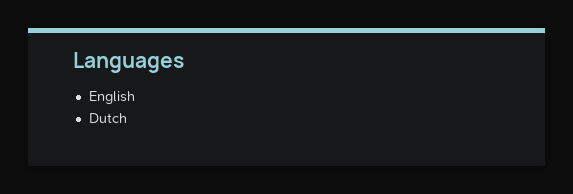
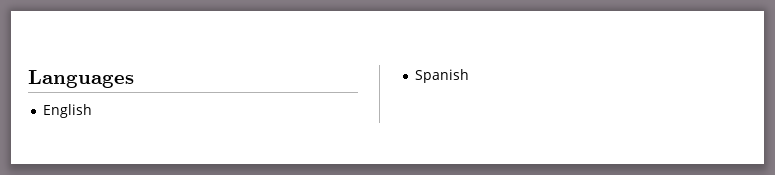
[88,113,127,123] Dutch -> [415,69,470,83] Spanish

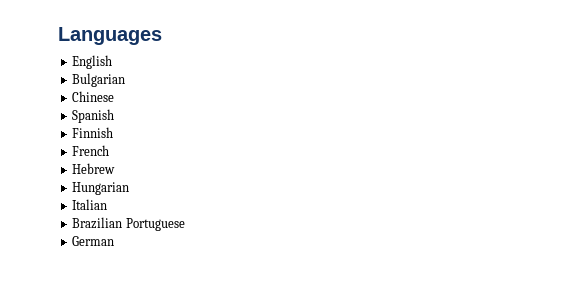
(93, 111) none -> [72,73,126,87] [72,91,115,102] // Bulgarian // Chinese
(470, 76) none -> [72,127,114,138] [72,145,110,156] [72,163,116,174] [72,182,130,195] [72,199,108,210] [72,217,185,231] [72,236,115,246] // Finnish // French // Hebrew // Hungarian // Italian // Brazilian Portuguese // German

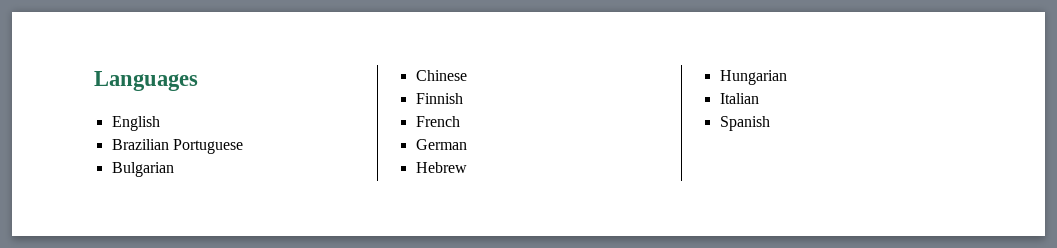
(113, 62) none -> [111,139,243,154] // Brazilian Portuguese
[72,109,115,123] // Spanish -> (467, 75) none
(110, 150) none -> [415,139,467,150] // German
[72,217,185,231] [72,236,115,246] Brazilian Portuguese // German -> [719,116,770,131] Spanish

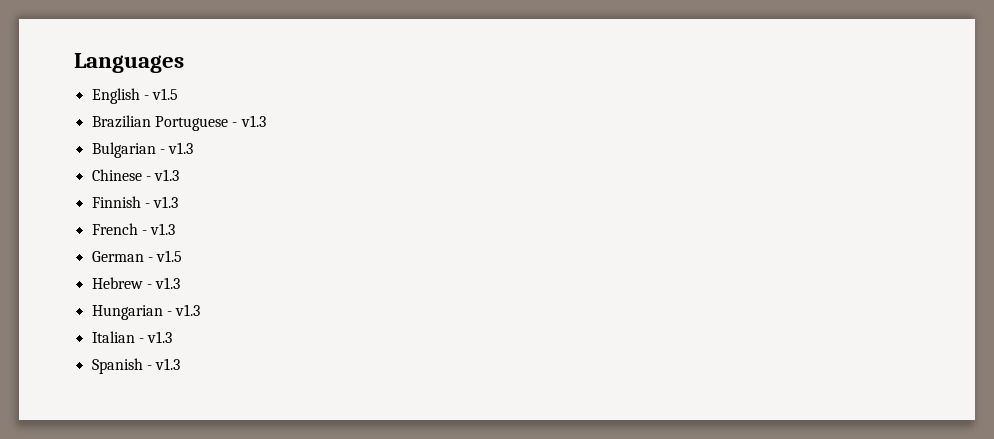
(160, 123) none -> [143,88,179,100] - v1.5
(243, 146) none -> [232,115,266,127] - v1.3
(174, 169) none -> [159,142,194,154] - v1.3
(467, 75) none -> [145,169,180,181] - v1.3
(463, 98) none -> [144,196,179,208] - v1.3
(460, 121) none -> [141,223,176,235] - v1.3
(467, 144) none -> [147,250,183,262] - v1.5
(467, 167) none -> [146,277,181,289] - v1.3
(787, 77) none -> [166,304,201,316] - v1.3
(759, 98) none -> [138,331,173,343] - v1.3
(770, 123) none -> [146,358,181,370] - v1.3

